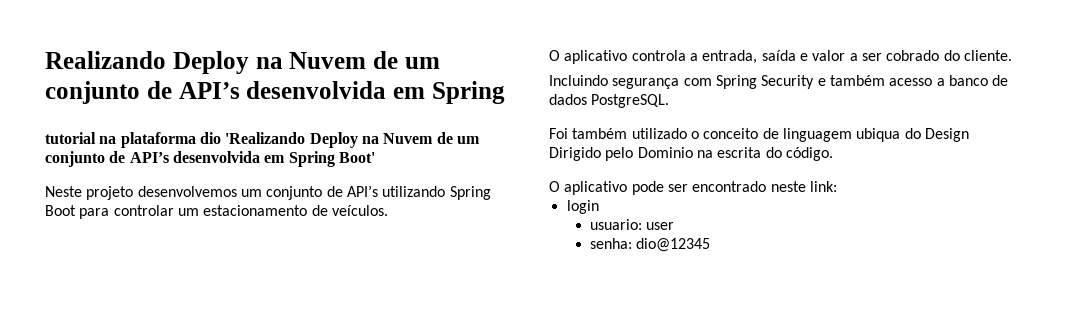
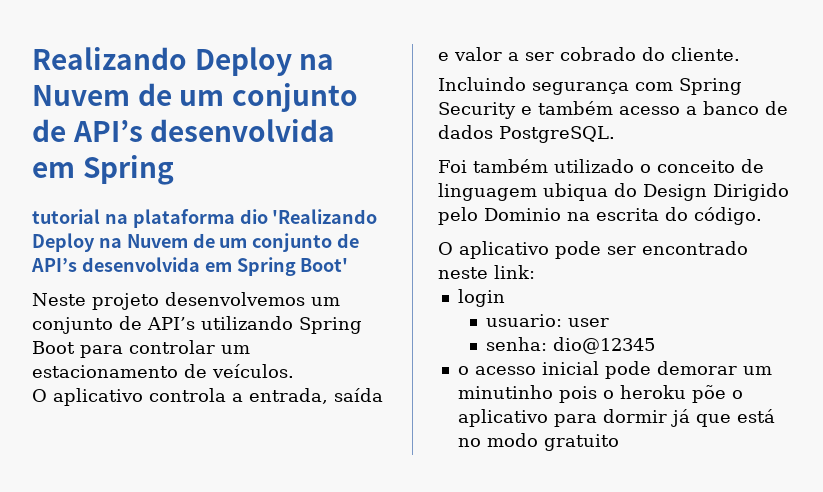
(711, 245) none -> [457,361,772,379] [457,385,743,403] [457,409,775,427] [457,433,619,451] // o acesso inicial pode demorar um minutinho pois o heroku põe o aplicativo para dormir já que está no modo gratuito

